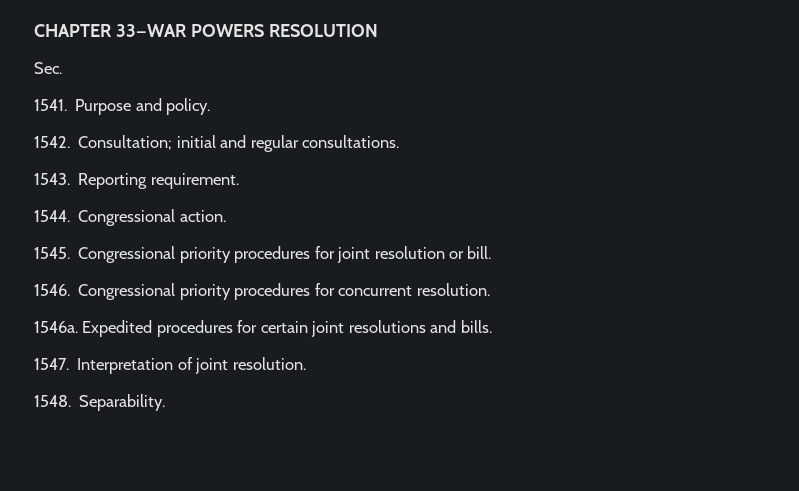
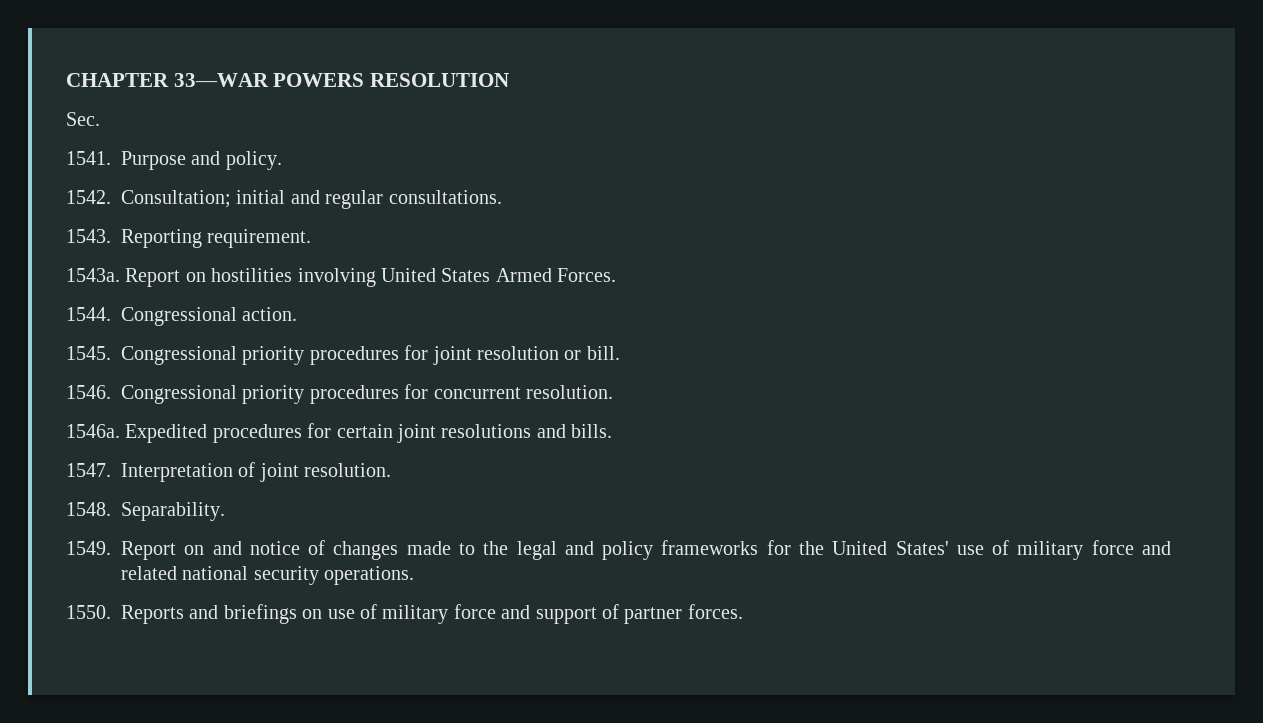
(239, 181) none -> [66,268,617,287] // 1543a. Report on hostilities involving United States Armed Forces.
(166, 402) none -> [66,540,1172,560] [121,566,415,585] [66,604,743,624] // 1549. Report on and notice of changes made to the legal and policy frameworks for the United States' use of military force and related national security operations. // 1550. Reports and briefings on use of military force and support of partner forces.

